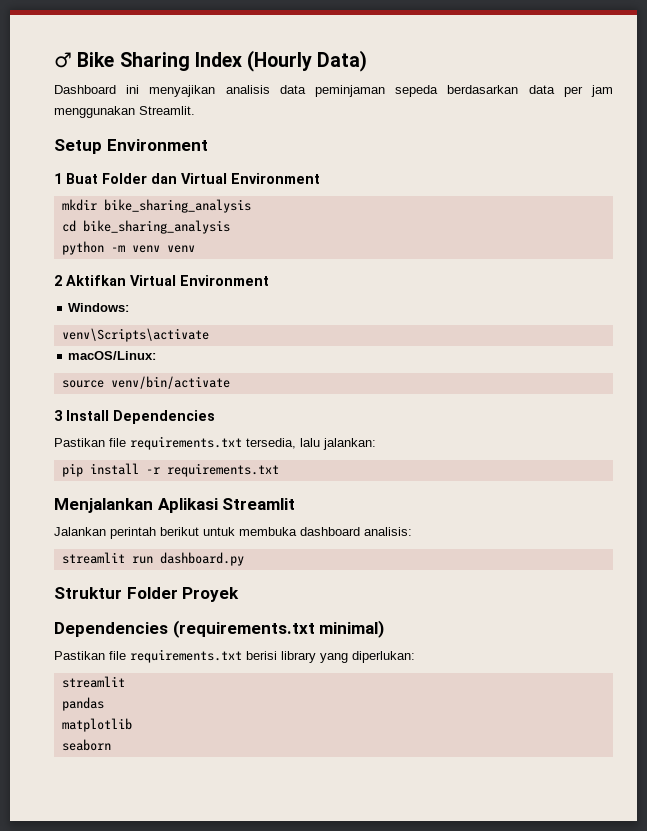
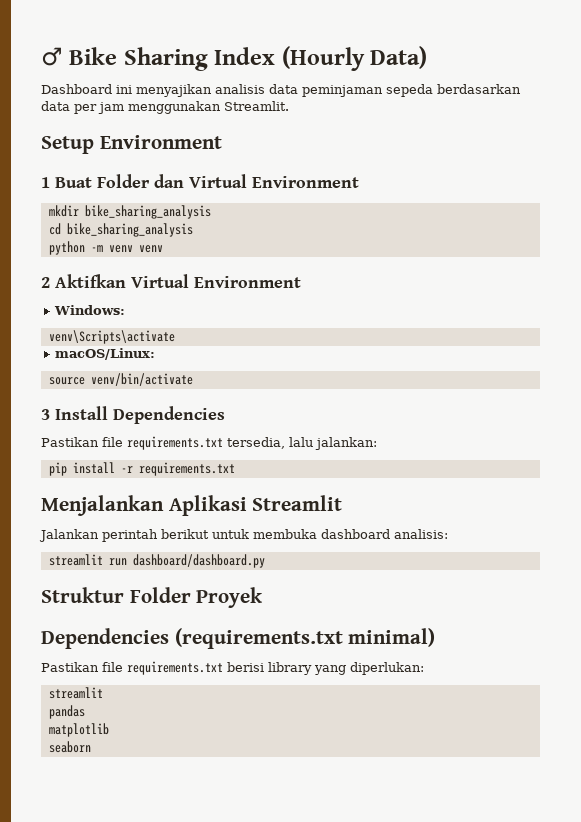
[159,552,244,566] dashboard.py -> [132,554,265,568] dashboard/dashboard.py

